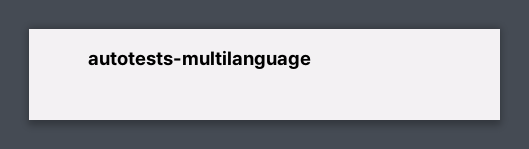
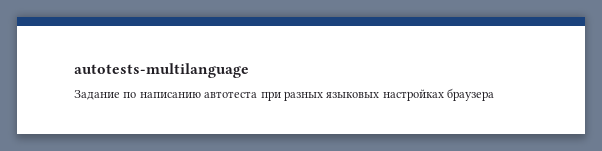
(311, 59) none -> [74,88,494,101] // Задание по написанию автотеста при разных языковых настройках браузера

